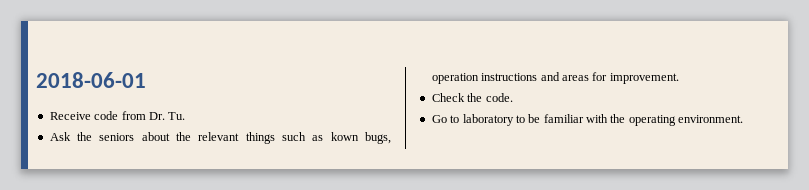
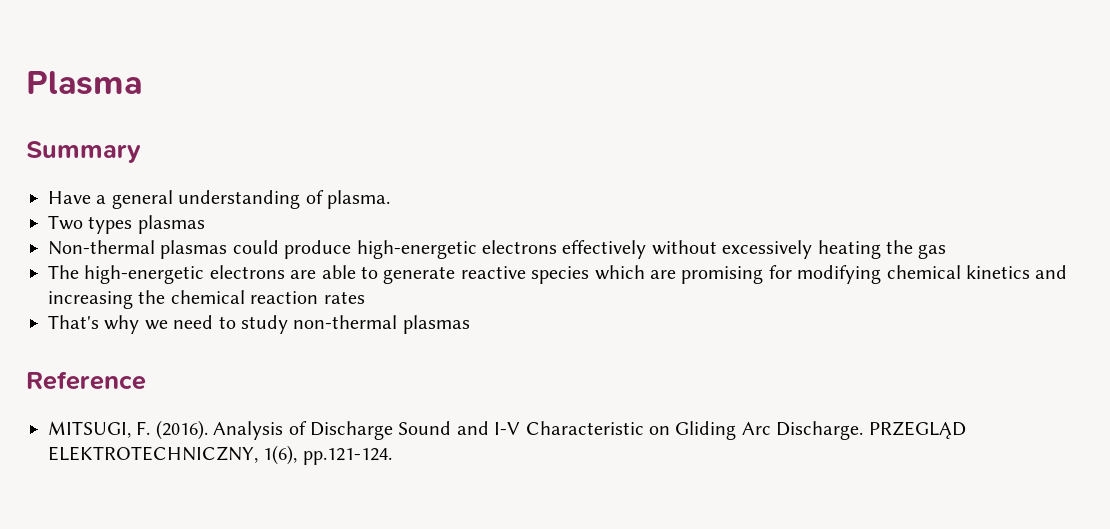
[36,72,146,88] [49,111,186,120] [49,132,391,144] [431,72,679,84] [431,93,513,102] [431,114,744,126] 2018-06-01 // Receive code from Dr. Tu. // Ask the seniors about the relevant things such as kown bugs, operation instructions and areas for improvement. // Check the code. // Go to laboratory to be familiar with the operating environment. -> [26,71,142,95] [26,141,141,163] [48,190,390,209] [48,215,205,234] [48,240,947,259] [48,265,1068,284] [48,290,365,309] [48,315,470,334] [26,371,146,390] [48,420,966,440] [48,445,392,465] Plasma // Summary // Have a general understanding of plasma. // Two types plasmas // Non-thermal plasmas could produce high-energetic electrons effectively without excessively heating the gas // The high-energetic electrons are able to generate reactive species which are promising for modifying chemical kinetics and increasing the chemical reaction rates // That's why we need to study non-thermal plasmas // Reference // MITSUGI, F. (2016). Analysis of Discharge Sound and I-V Characteristic on Gliding Arc Discharge. PRZEGLĄD ELEKTROTECHNICZNY, 1(6), pp.121-124.

